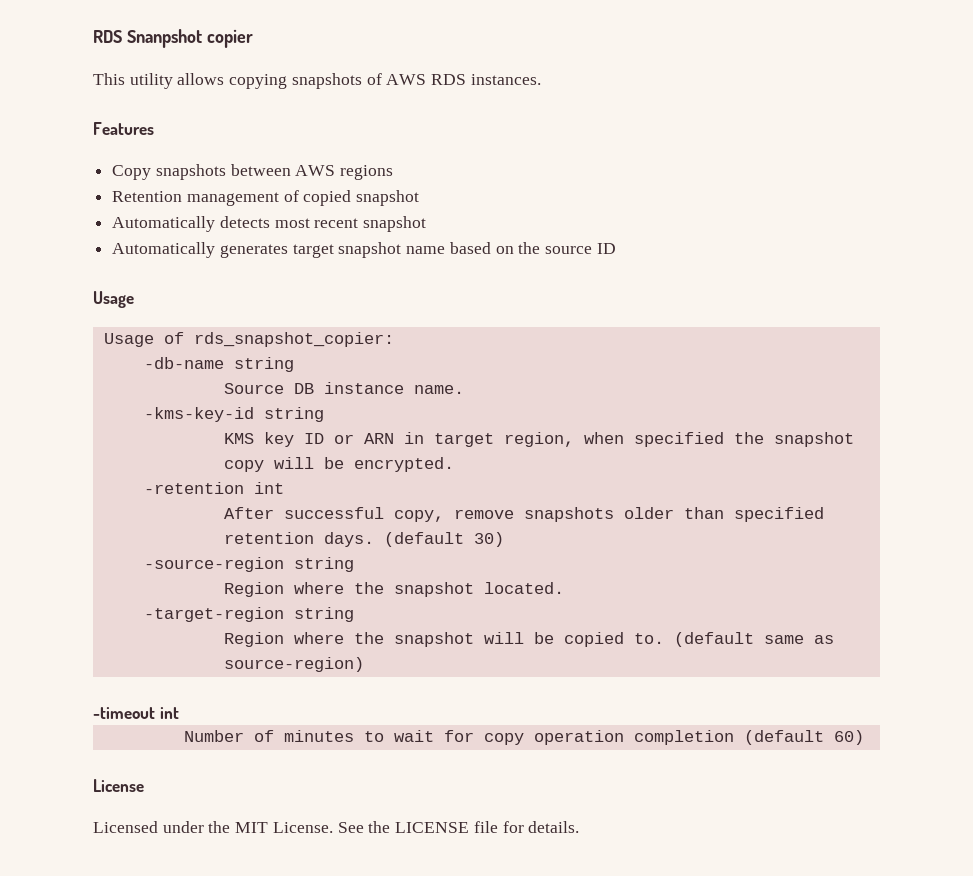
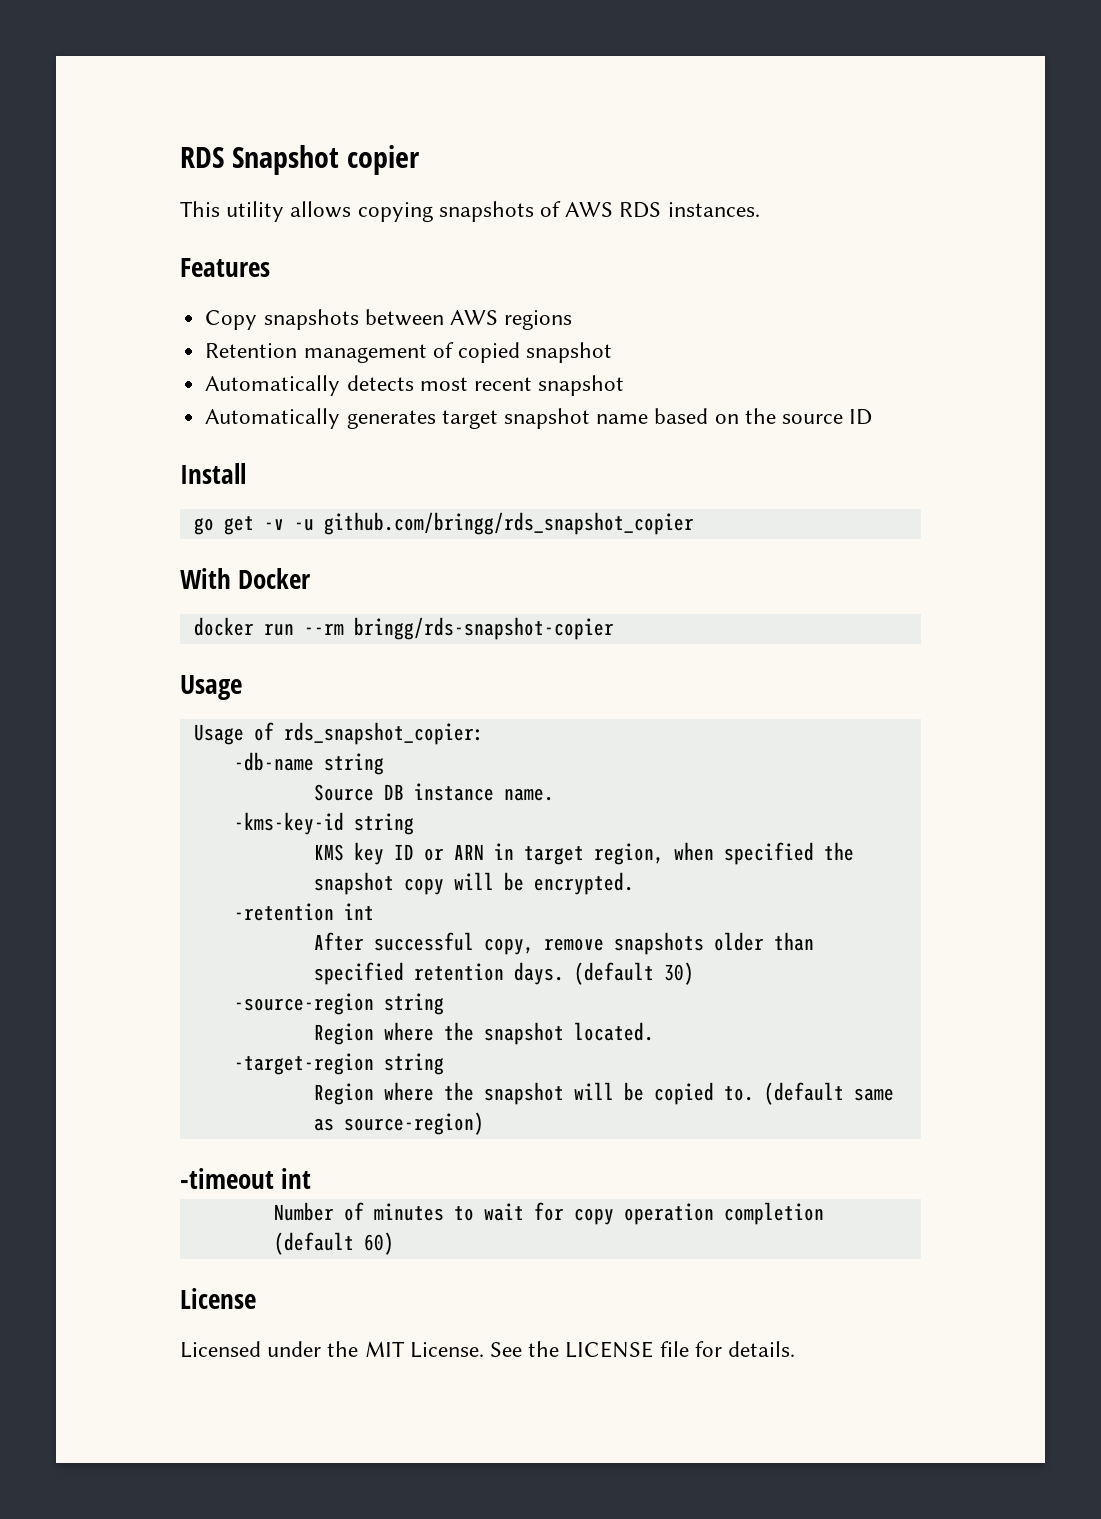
[93,29,202,48] RDS Snanpshot -> [180,145,339,175] RDS Snapshot
(616, 248) none -> [180,463,246,484] [193,512,694,535] [180,568,312,589] [193,617,614,640] // Install // go get -v -u github.com/bringg/rds_snapshot_copier // With Docker // docker run --rm bringg/rds-snapshot-copier

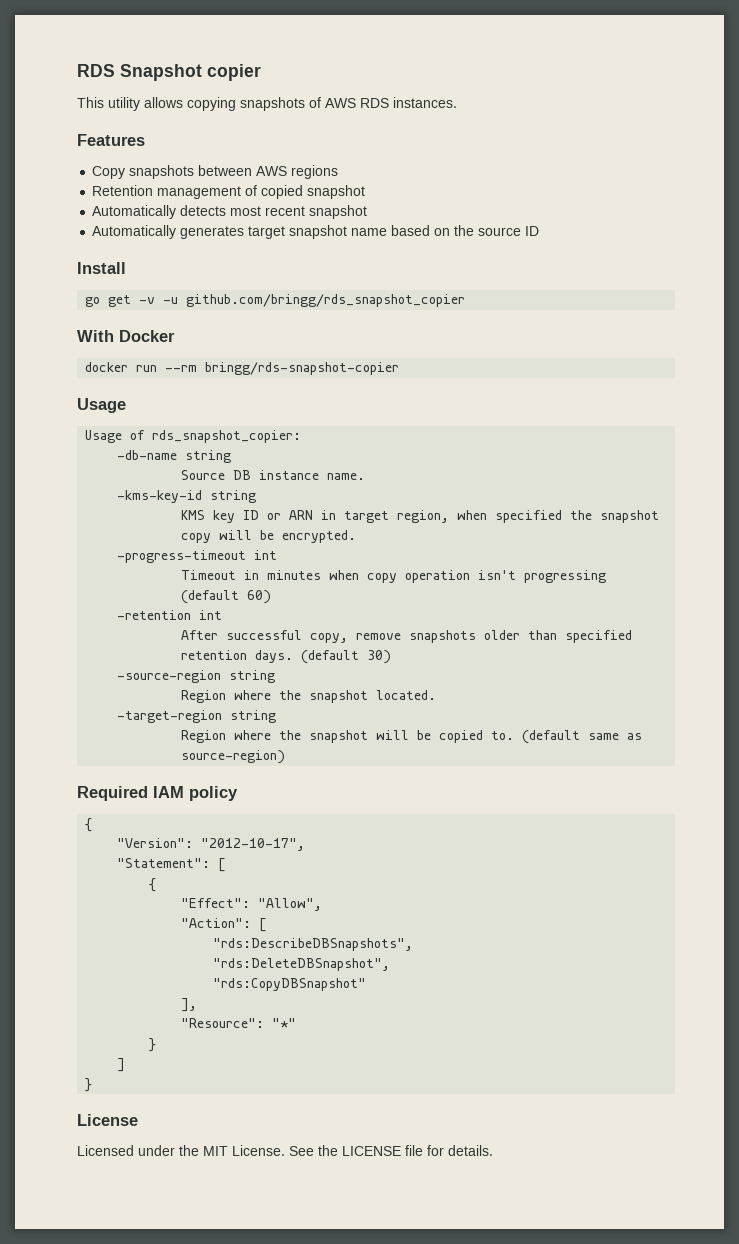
(634, 883) none -> [117,550,278,563] [181,570,607,583] [181,590,272,604] // -progress-timeout int // Timeout in minutes when copy operation isn't progressing (default 60)
[180,1168,312,1189] [273,1202,824,1225] [273,1232,394,1255] -timeout int // Number of minutes to wait for copy operation completion (default 60) -> [77,786,238,801] [85,818,93,832] [117,838,306,851] [117,858,227,872] [149,878,157,892] [181,898,323,911] [181,918,268,932] [213,938,414,951] [213,958,391,971] [213,978,367,991] [181,998,198,1012] [181,1018,297,1028] [149,1038,157,1052] [117,1058,126,1072] [85,1078,93,1092] Required IAM policy // { // "Version": "2012-10-17", // "Statement": [ // { // "Effect": "Allow", // "Action": [ // "rds:DescribeDBSnapshots", // "rds:DeleteDBSnapshot", // "rds:CopyDBSnapshot" // ], // "Resource": "*" // } // ] // }

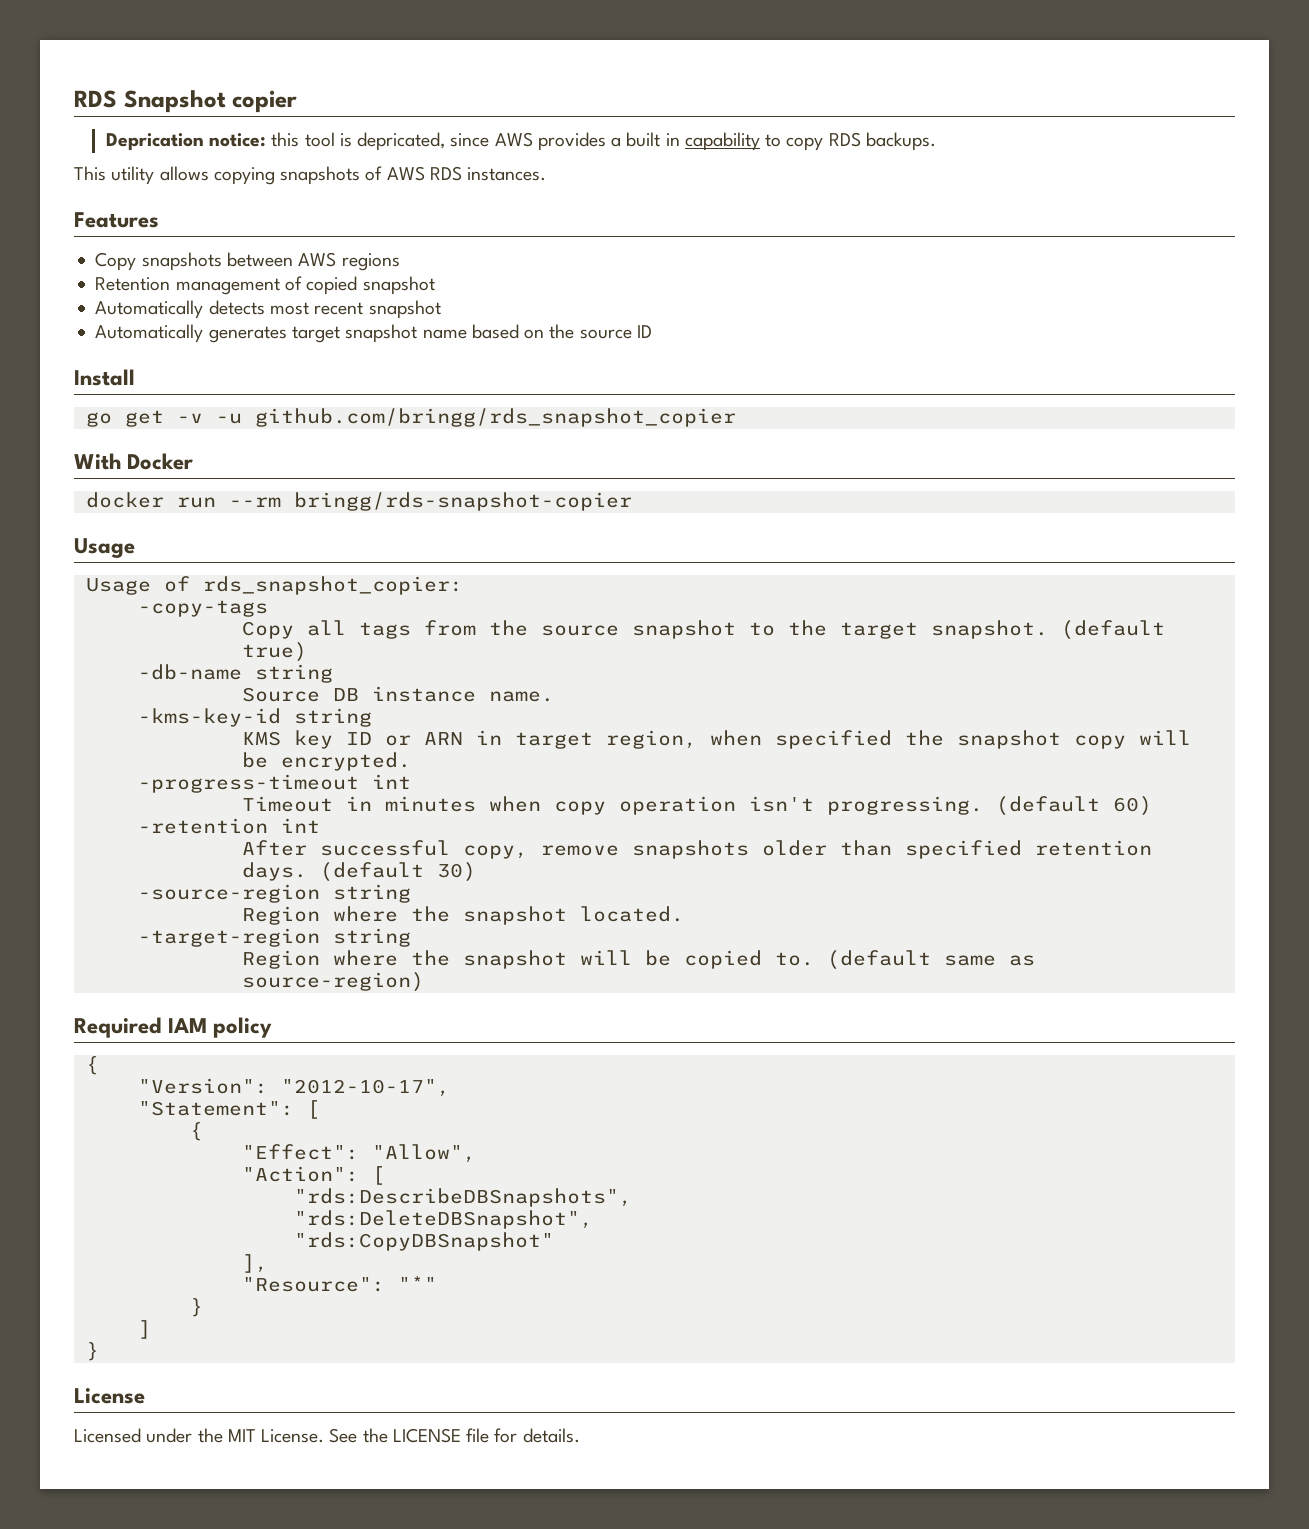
(261, 72) none -> [105,132,936,151] // Deprication notice: this tool is depricated, since AWS provides a built in capability to copy RDS backups.
(302, 436) none -> [137,600,268,617] [241,620,1165,640] [241,642,307,662] // -copy-tags // Copy all tags from the source snapshot to the target snapshot. (default true)
[524,570,607,583] progressing -> [826,796,983,815] progressing.

